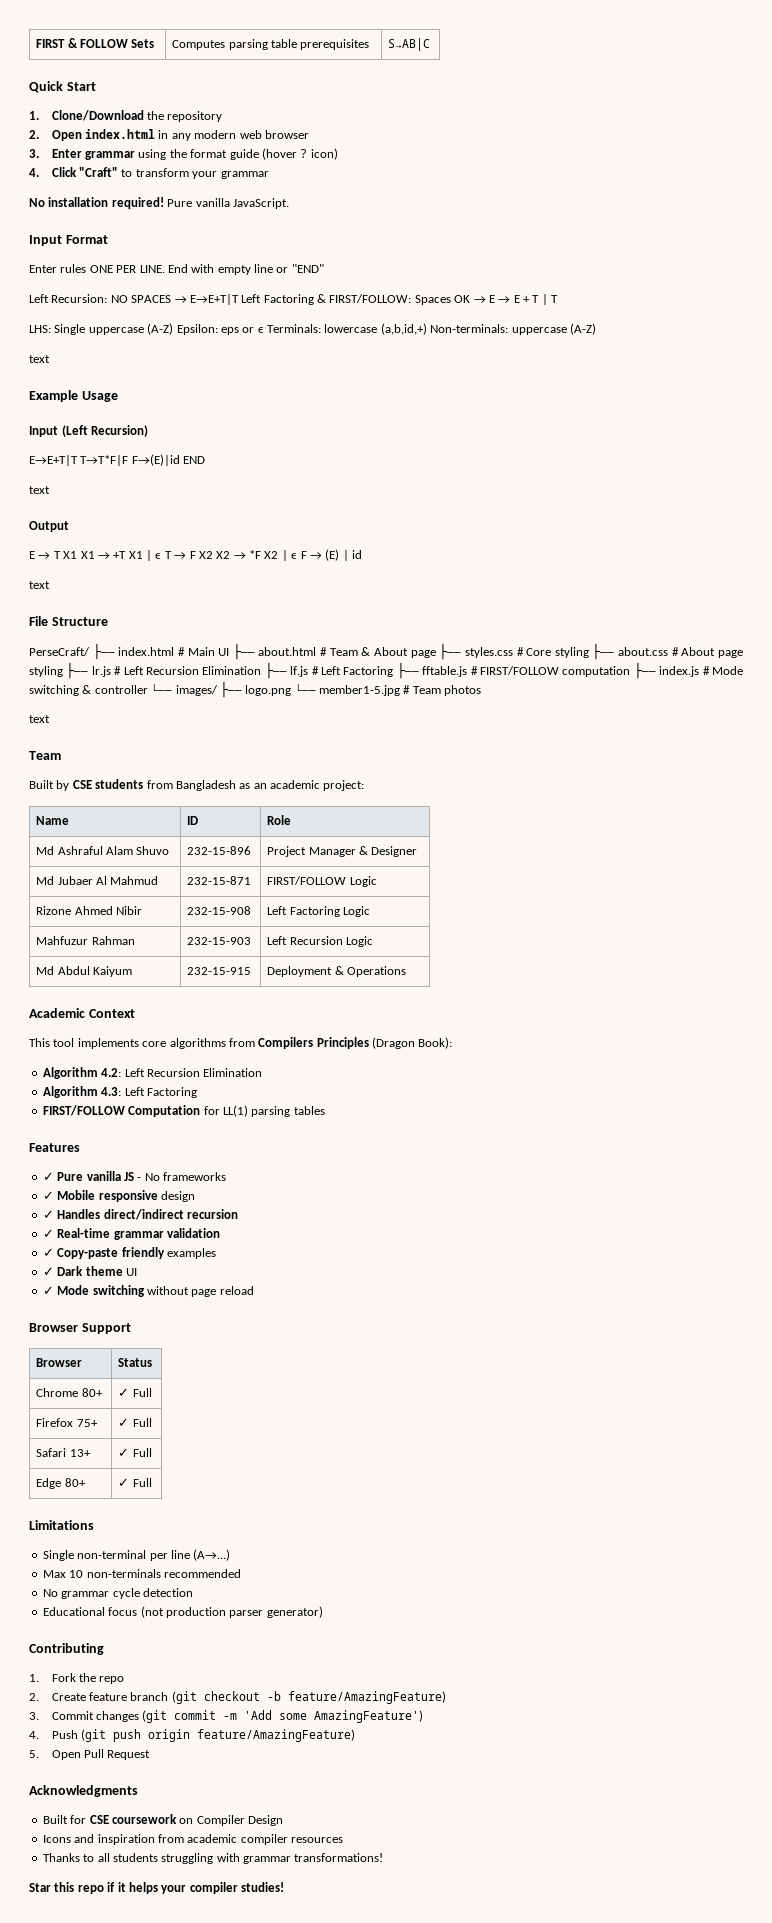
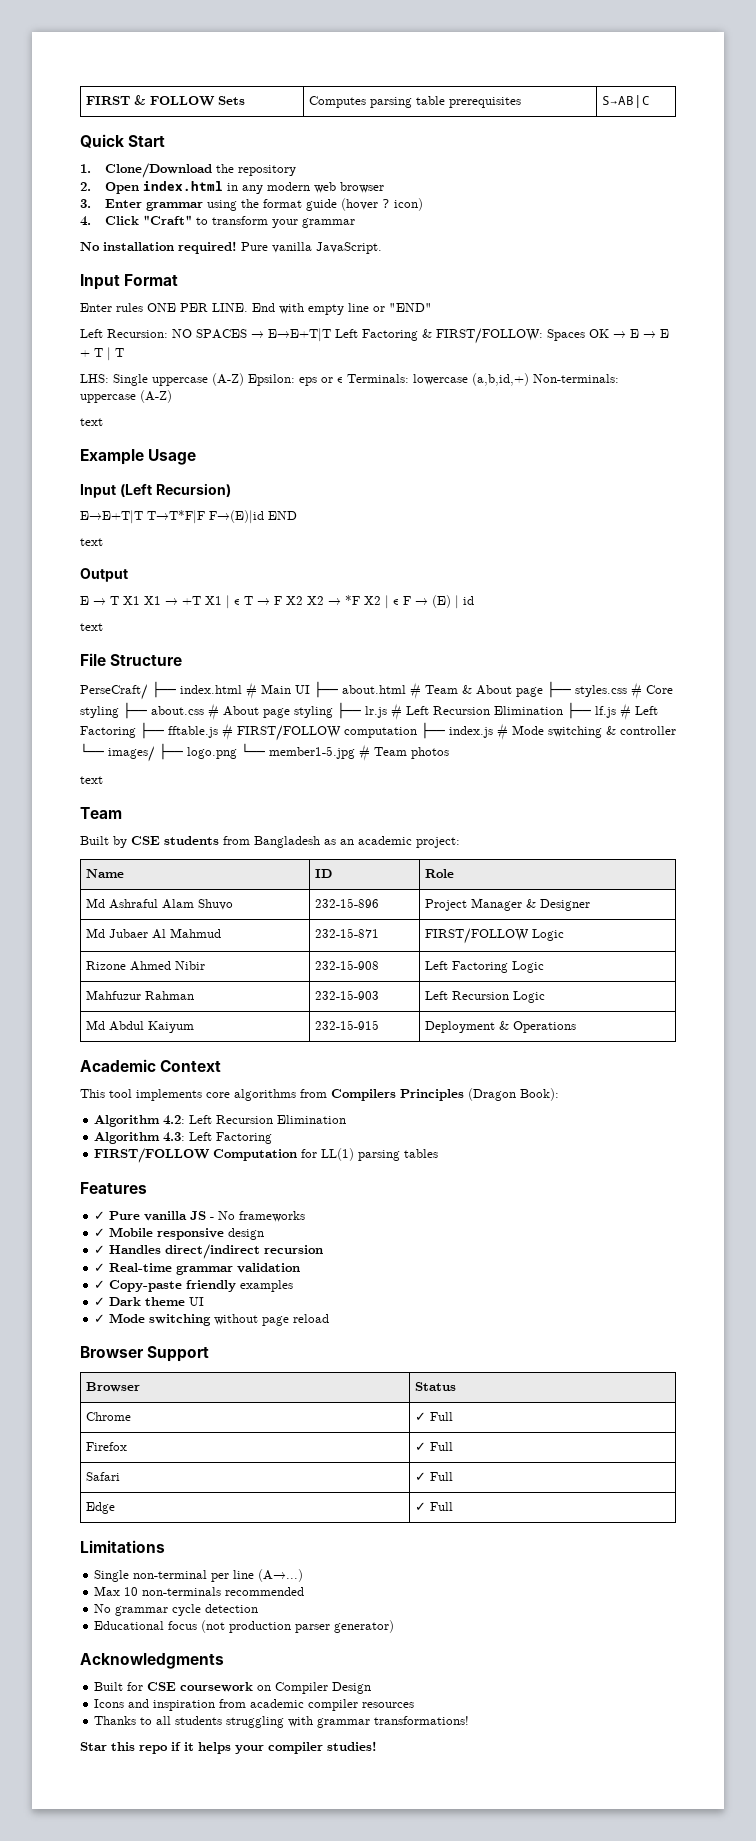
[81,1388,103,1397] 80+ -> (132, 1416) none
[76,1419,98,1427] 75+ -> (128, 1446) none
[69,1449,91,1457] 13+ -> (121, 1476) none
[64,1478,86,1487] 80+ -> (116, 1508) none
[29,1643,104,1655] [29,1673,125,1684] [29,1691,446,1704] [29,1710,424,1723] [29,1729,355,1742] [29,1749,151,1760] // Contributing // 1. Fork the repo // 2. Create feature branch (git checkout -b feature/AmazingFeature) // 3. Commit changes (git commit -m 'Add some AmazingFeature') // 4. Push (git push origin feature/AmazingFeature) // 5. Open Pull Request -> (395, 1626) none

